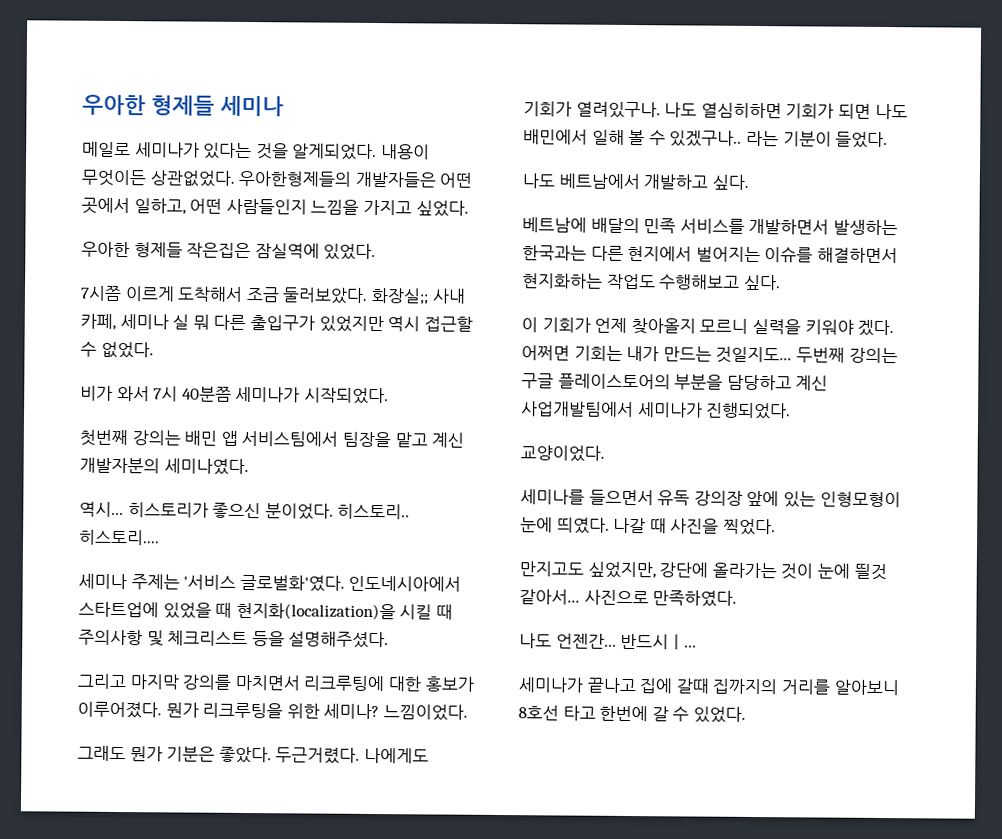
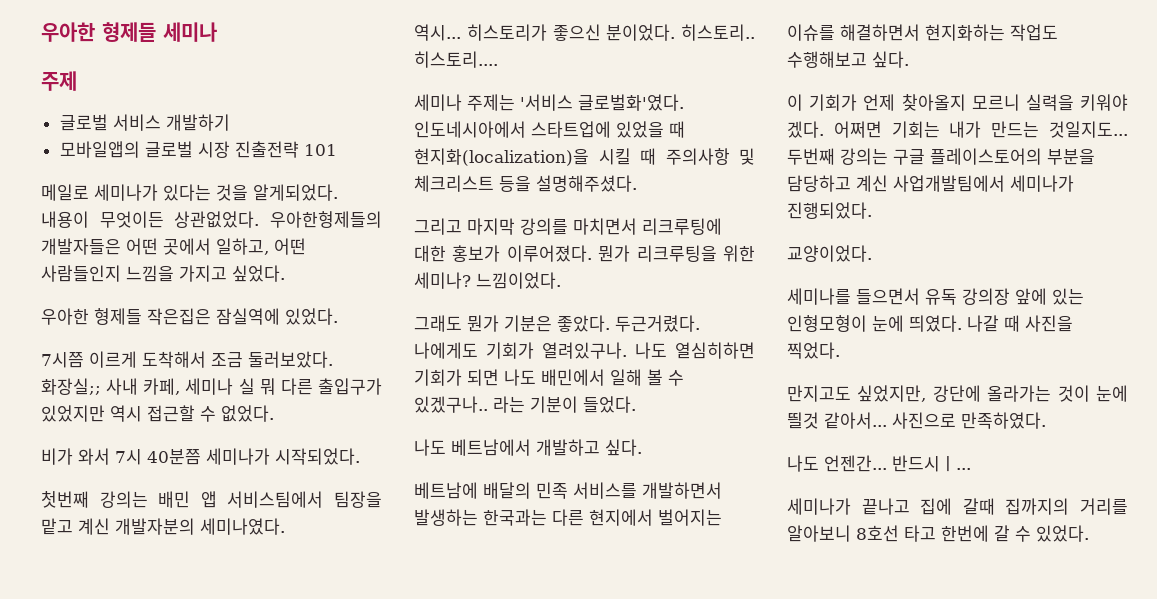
(284, 106) none -> [41,71,77,91] [59,114,230,131] [59,141,337,158] // 주제 // 글로벌 서비스 개발하기 // 모바일앱의 글로벌 시장 진출전략 101

